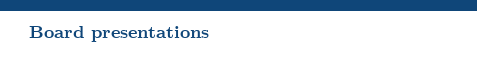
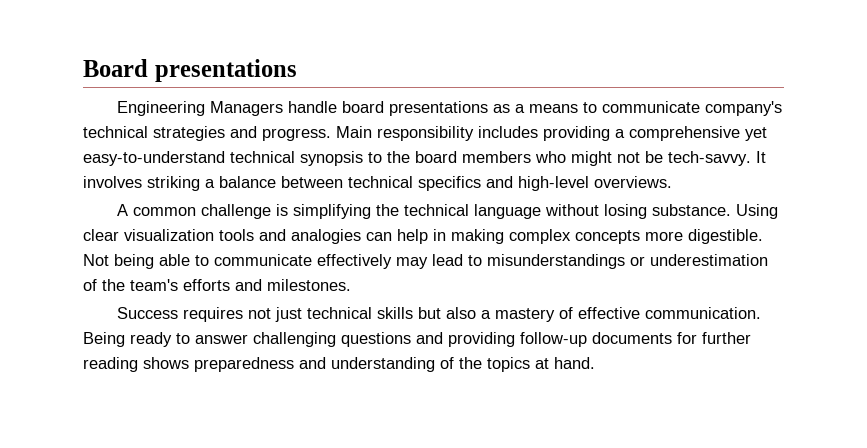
(209, 34) none -> [116,101,782,116] [83,126,767,141] [83,151,766,166] [83,176,672,191] [116,204,778,219] [83,229,763,244] [83,254,768,269] [83,279,351,291] [116,307,761,322] [83,332,751,347] [83,357,595,372] // Engineering Managers handle board presentations as a means to communicate company's technical strategies and progress. Main responsibility includes providing a comprehensive yet easy-to-understand technical synopsis to the board members who might not be tech-savvy. It involves striking a balance between technical specifics and high-level overviews. // A common challenge is simplifying the technical language without losing substance. Using clear visualization tools and analogies can help in making complex concepts more digestible. Not being able to communicate effectively may lead to misunderstandings or underestimation of the team's efforts and milestones. // Success requires not just technical skills but also a mastery of effective communication. Being ready to answer challenging questions and providing follow-up documents for further reading shows preparedness and understanding of the topics at hand.

